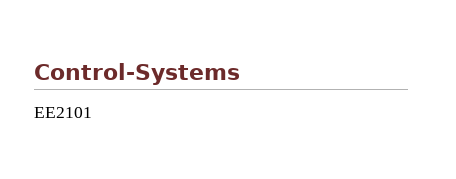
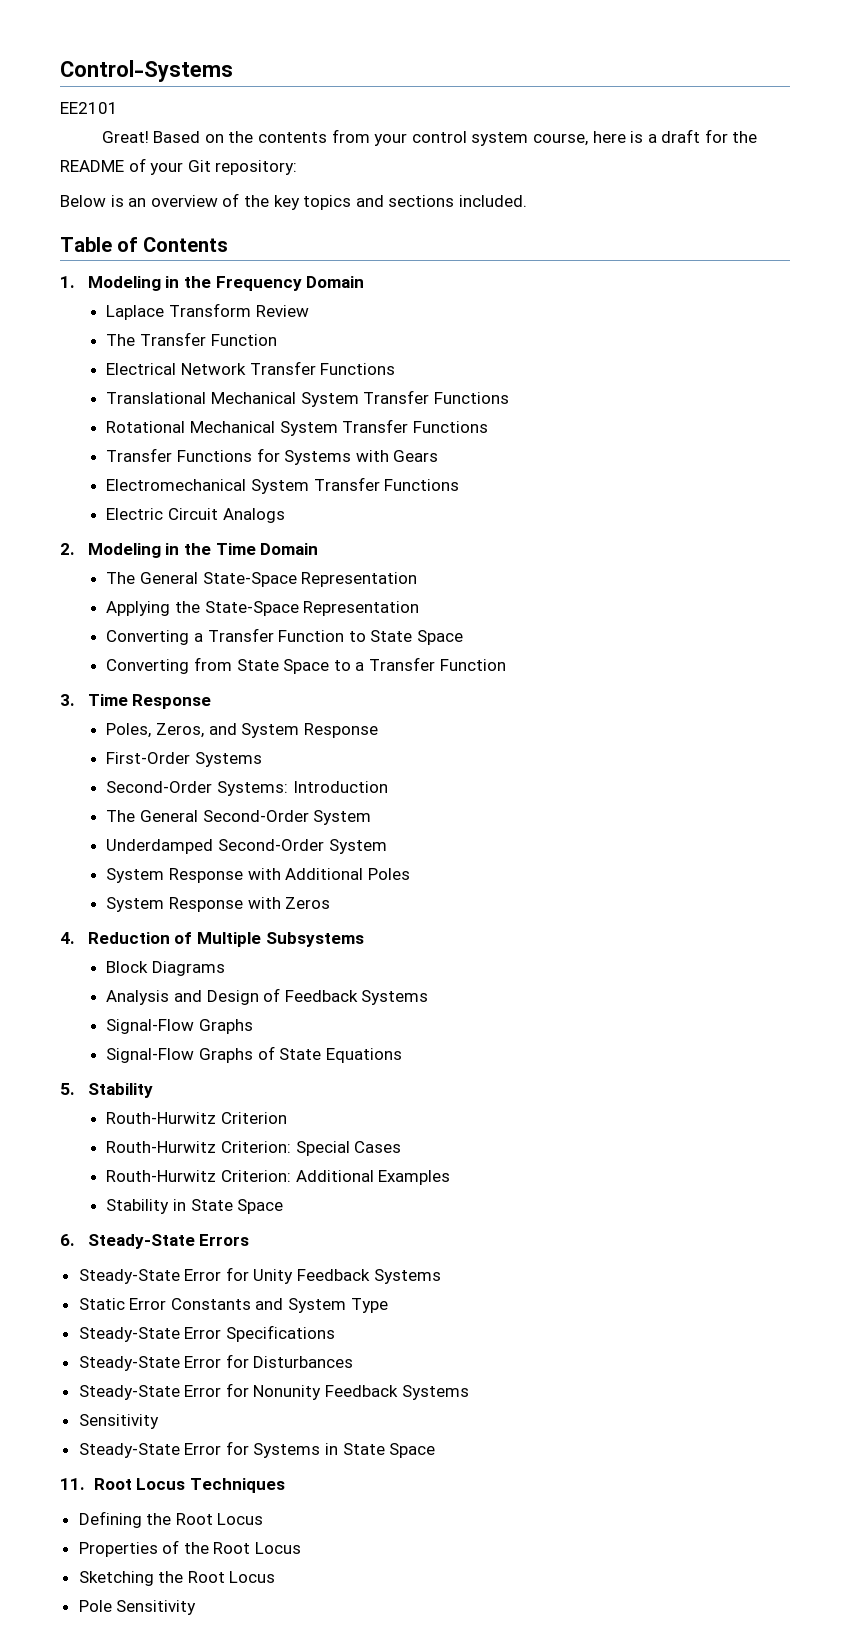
(92, 112) none -> [101,129,758,146] [60,158,298,175] [60,193,527,210] [60,237,228,252] [60,276,365,291] [106,303,309,320] [106,332,277,346] [106,361,396,375] [106,390,509,407] [106,419,488,436] [106,448,439,465] [106,477,460,494] [106,508,285,523] [60,543,319,558] [106,572,418,587] [106,601,420,616] [106,628,463,645] [106,657,506,674] [60,694,212,709] [106,723,378,738] [106,752,263,767] [106,781,388,796] [106,810,372,825] [106,839,387,854] [106,868,410,883] [106,897,331,912] [60,932,364,947] [106,961,226,976] [106,988,429,1005] [106,1019,254,1034] [106,1046,402,1063] [60,1083,153,1098] [106,1112,288,1124] [106,1141,402,1156] [106,1170,451,1185] [106,1199,284,1214] [60,1234,250,1249] [78,1267,441,1284] [78,1298,388,1313] [78,1325,335,1342] [78,1354,354,1371] [78,1383,469,1400] [78,1414,159,1429] [78,1441,436,1458] [60,1478,285,1493] [78,1511,264,1528] [78,1540,302,1557] [78,1571,276,1586] [78,1600,197,1615] // Great! Based on the contents from your control system course, here is a draft for the README of your Git repository: // Below is an overview of the key topics and sections included. // Table of Contents // 1. Modeling in the Frequency Domain // Laplace Transform Review // The Transfer Function // Electrical Network Transfer Functions // Translational Mechanical System Transfer Functions // Rotational Mechanical System Transfer Functions // Transfer Functions for Systems with Gears // Electromechanical System Transfer Functions // Electric Circuit Analogs // 2. Modeling in the Time Domain // The General State-Space Representation // Applying the State-Space Representation // Converting a Transfer Function to State Space // Converting from State Space to a Transfer Function // 3. Time Response // Poles, Zeros, and System Response // First-Order Systems // Second-Order Systems: Introduction // The General Second-Order System // Underdamped Second-Order System // System Response with Additional Poles // System Response with Zeros // 4. Reduction of Multiple Subsystems // Block Diagrams // Analysis and Design of Feedback Systems // Signal-Flow Graphs // Signal-Flow Graphs of State Equations // 5. Stability // Routh-Hurwitz Criterion // Routh-Hurwitz Criterion: Special Cases // Routh-Hurwitz Criterion: Additional Examples // Stability in State Space // 6. Steady-State Errors // Steady-State Error for Unity Feedback Systems // Static Error Constants and System Type // Steady-State Error Specifications // Steady-State Error for Disturbances // Steady-State Error for Nonunity Feedback Systems // Sensitivity // Steady-State Error for Systems in State Space // 11. Root Locus Techniques // Defining the Root Locus // Properties of the Root Locus // Sketching the Root Locus // Pole Sensitivity

